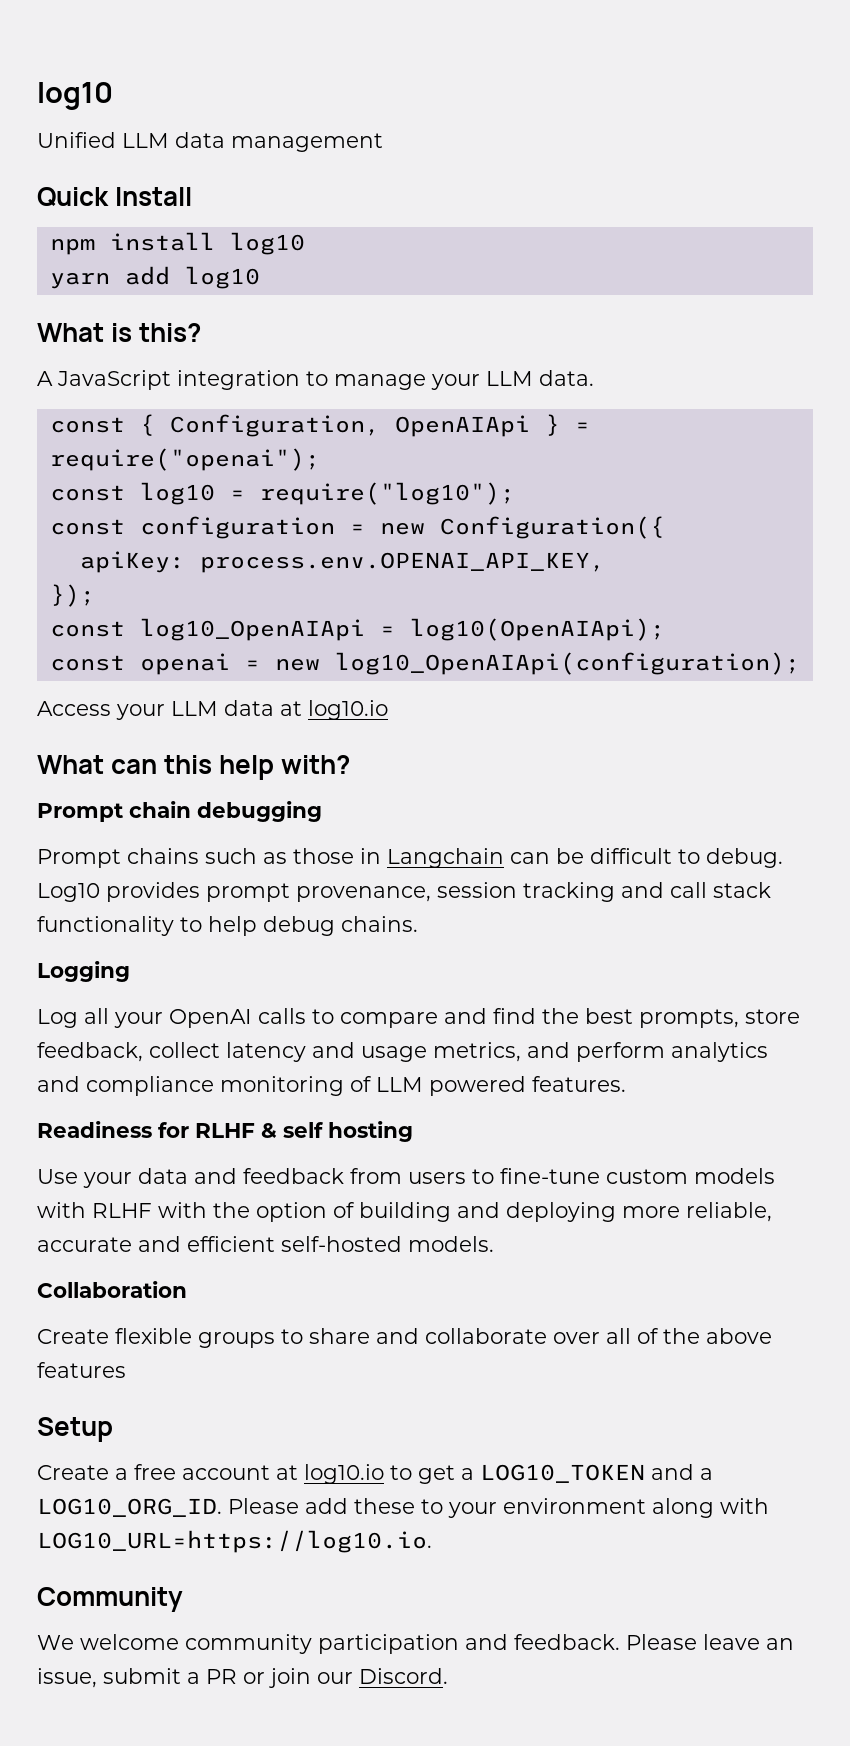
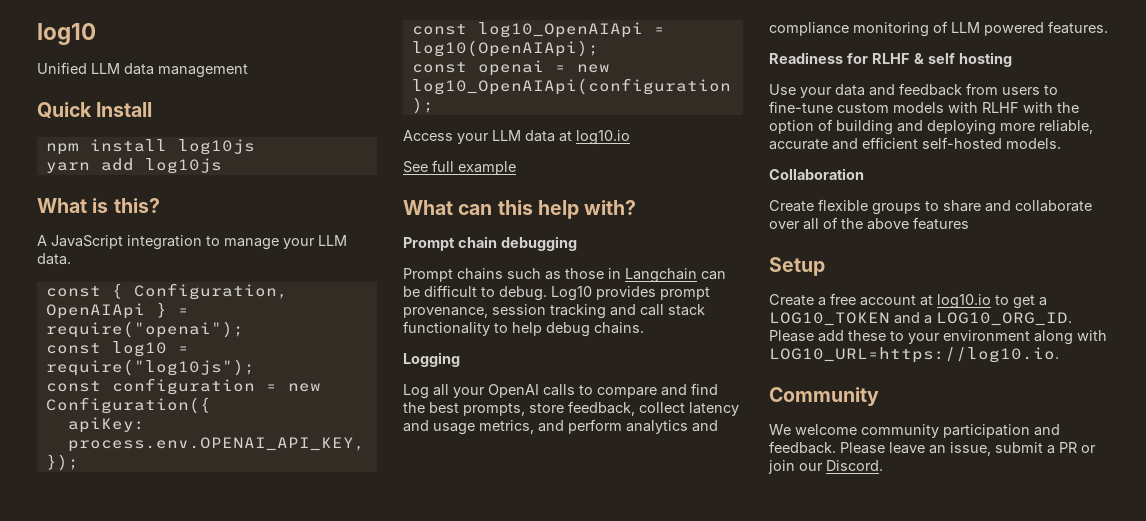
[229,232,305,255] log10 -> [177,139,255,155] log10js
[184,266,260,289] log10 -> [144,158,222,174] log10js
[259,482,515,505] require("log10"); -> [45,359,255,376] require("log10js");
(388, 710) none -> [403,160,516,175] // See full example

